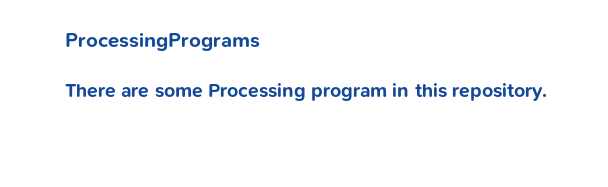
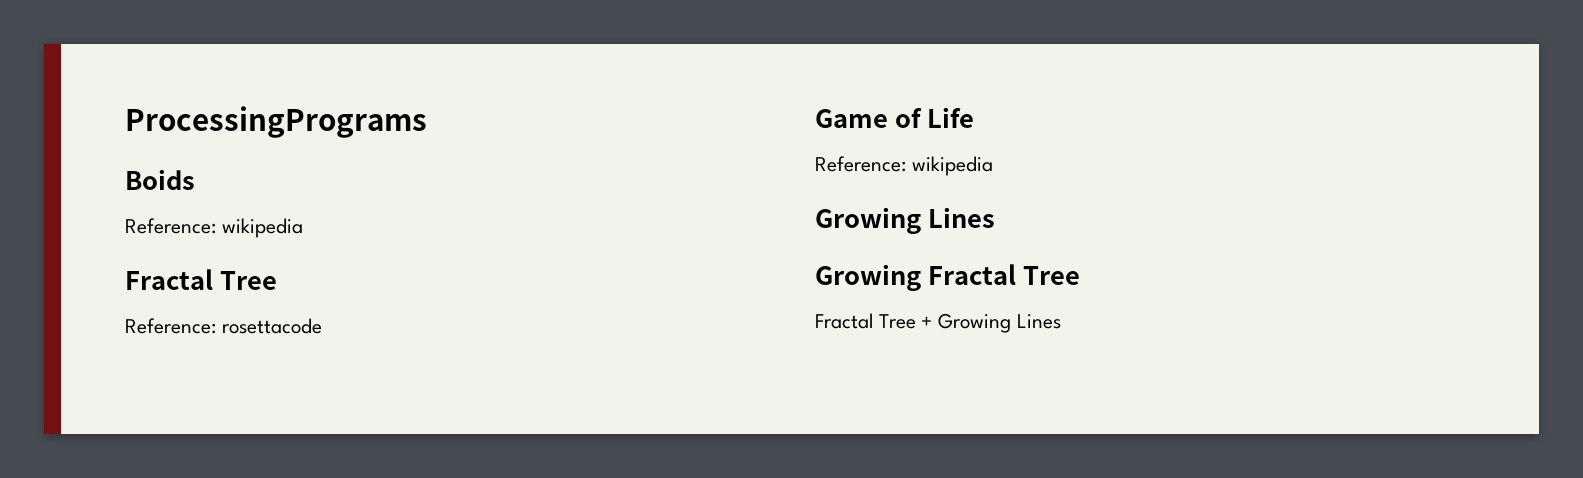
[65,83,547,101] There are some Processing program in this repository. -> [125,169,195,190] [125,218,303,238] [125,269,277,290] [125,318,322,334] [815,107,974,128] [815,156,993,176] [815,207,995,234] [815,264,1080,291] [815,313,1061,333] Boids // Reference: wikipedia // Fractal Tree // Reference: rosettacode // Game of Life // Reference: wikipedia // Growing Lines // Growing Fractal Tree // Fractal Tree + Growing Lines

